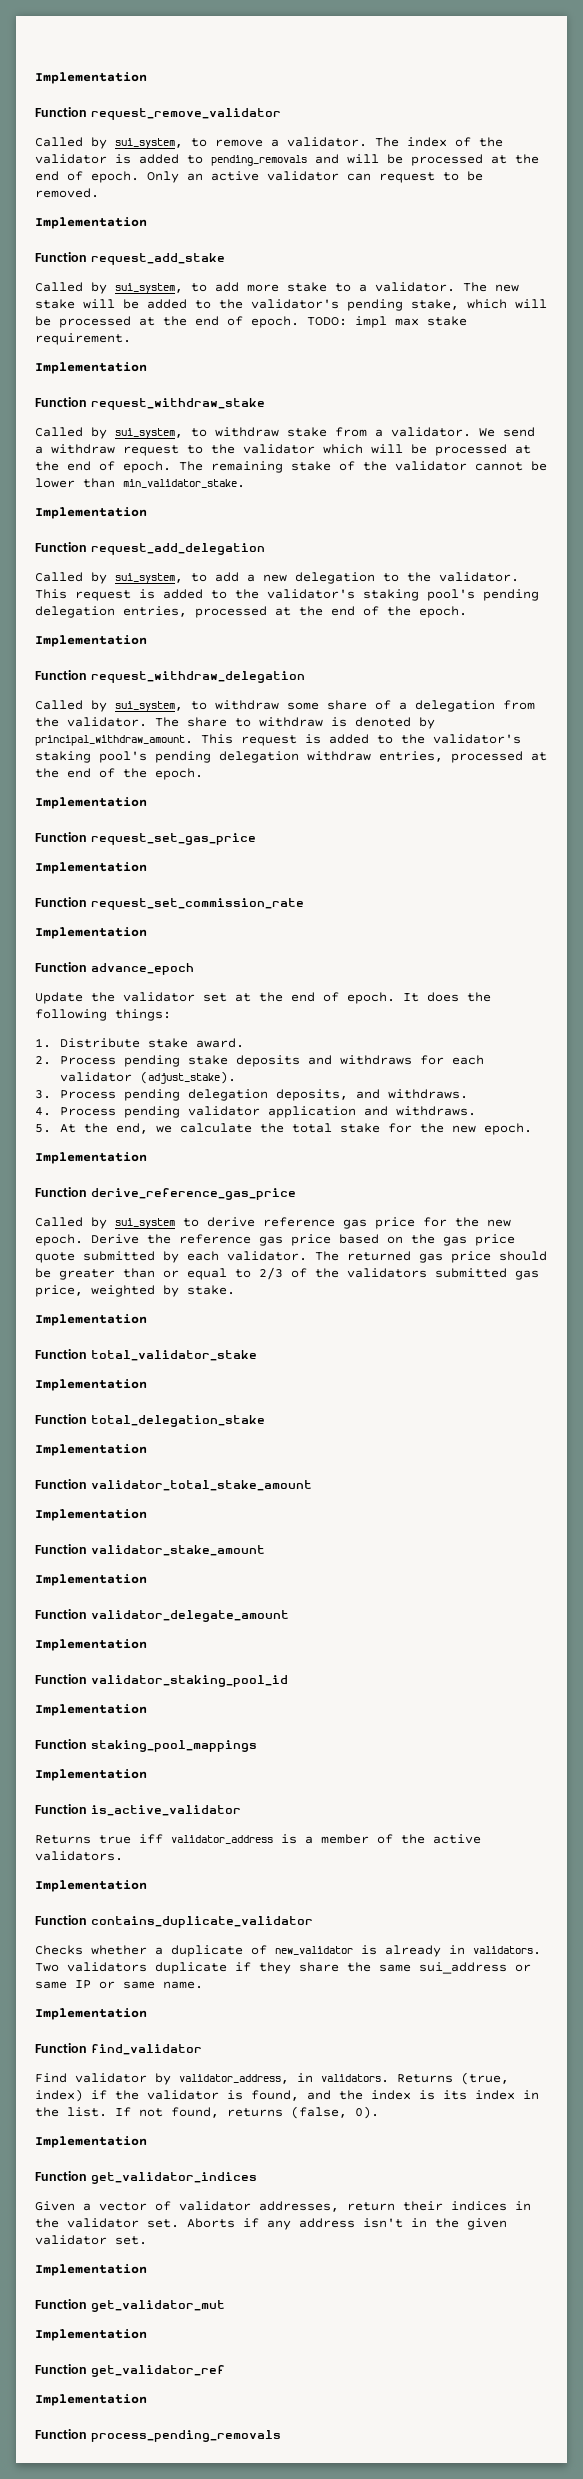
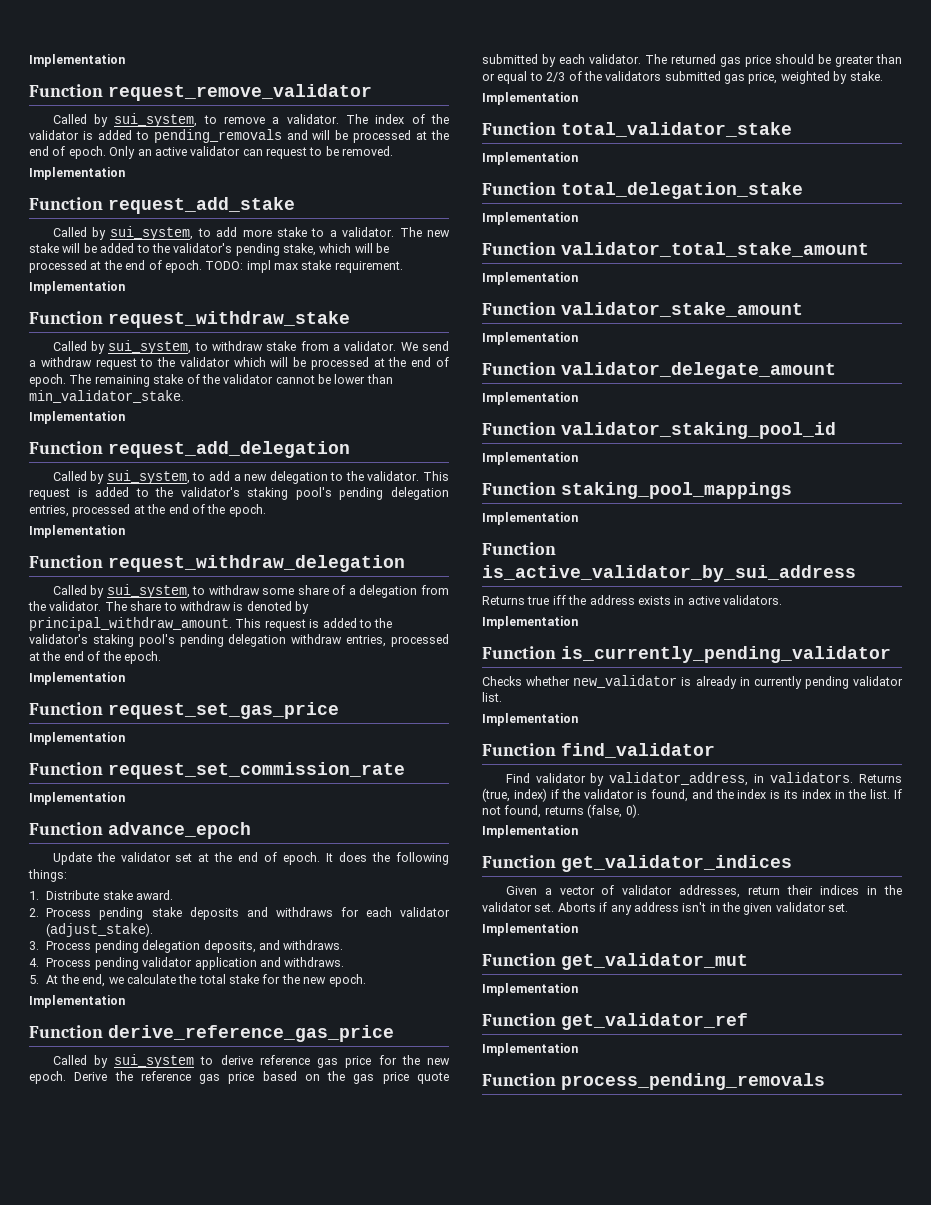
[90,1805,241,1816] is_active_validator -> [482,565,856,582] is_active_validator_by_sui_address
[171,1834,425,1844] validator_address is a member of the -> [568,595,685,605] the address exists in
[90,1916,313,1928] contains_duplicate_validator -> [560,646,891,663] is_currently_pending_validator
[155,1945,267,1957] a duplicate of -> (571, 681) none
[473,1946,541,1955] [35,1962,531,1974] [35,1980,203,1989] validators. Two validators duplicate if they share the same sui_address or same IP or same name. -> [753,676,903,689] [482,692,502,702] currently pending validator list.

